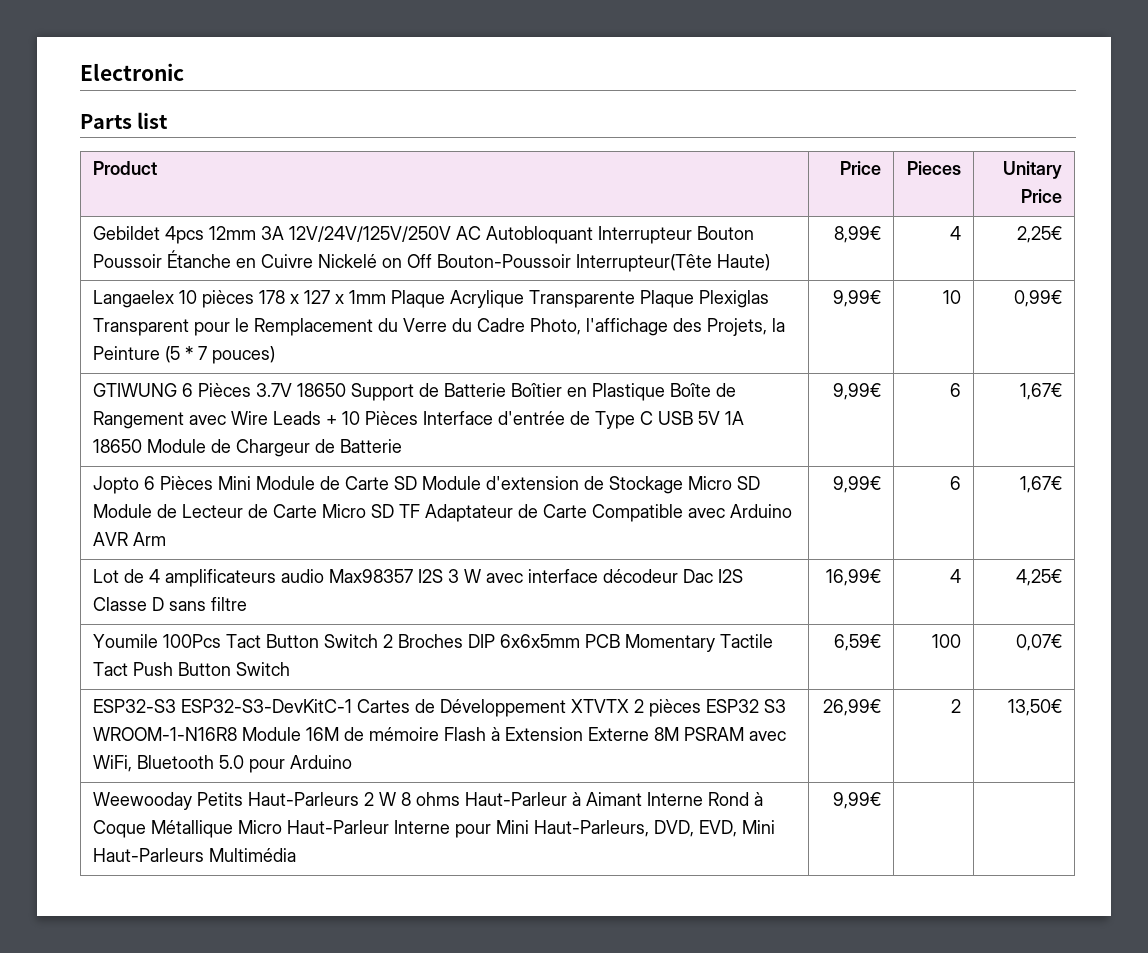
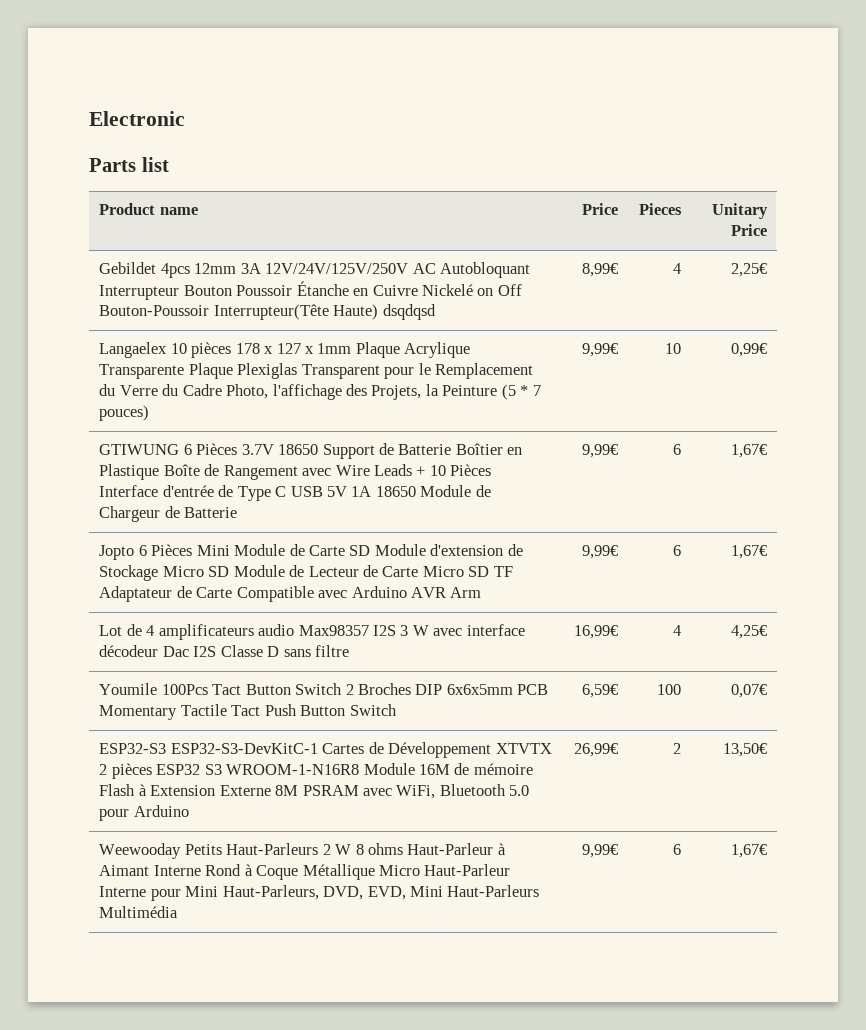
(157, 168) none -> [159,207,198,215] name
(770, 262) none -> [382,304,436,320] dsqdqsd
(882, 800) | -> [672,844,681,855] [730,844,767,858] 6 | 1,67€

